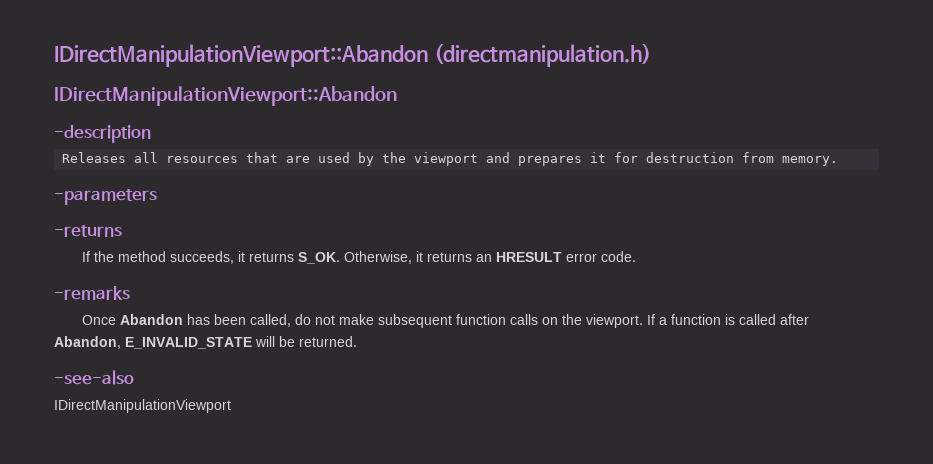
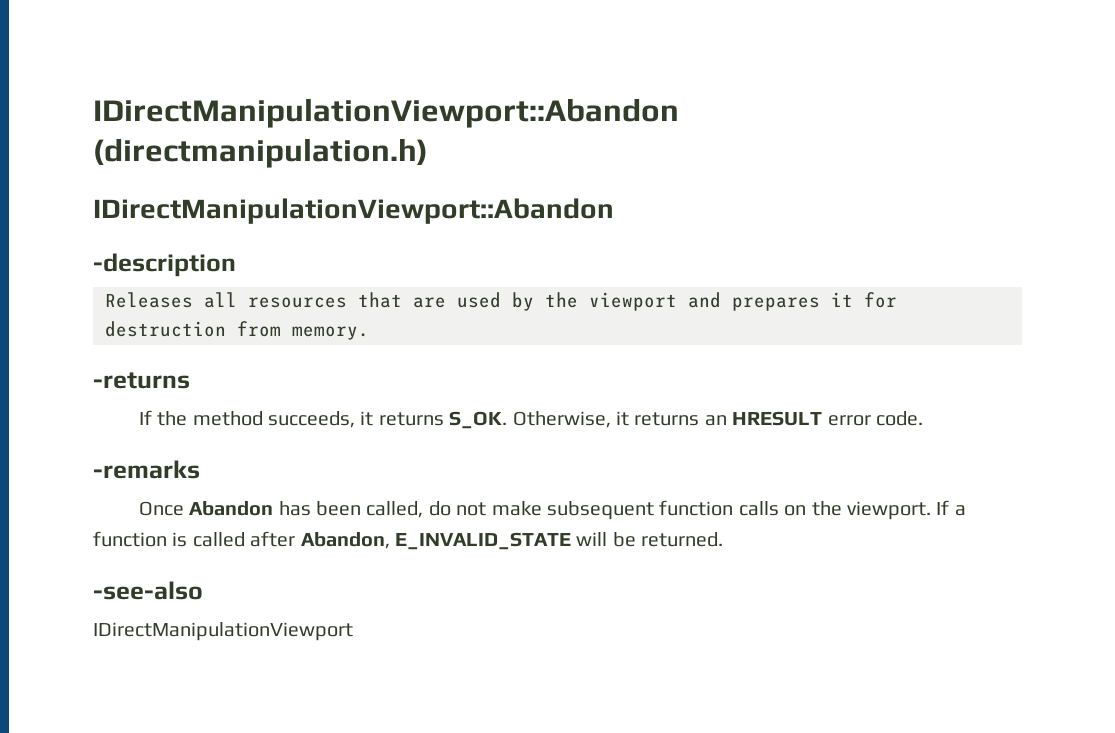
[54,189,157,205] // -parameters -> (369, 333) none

